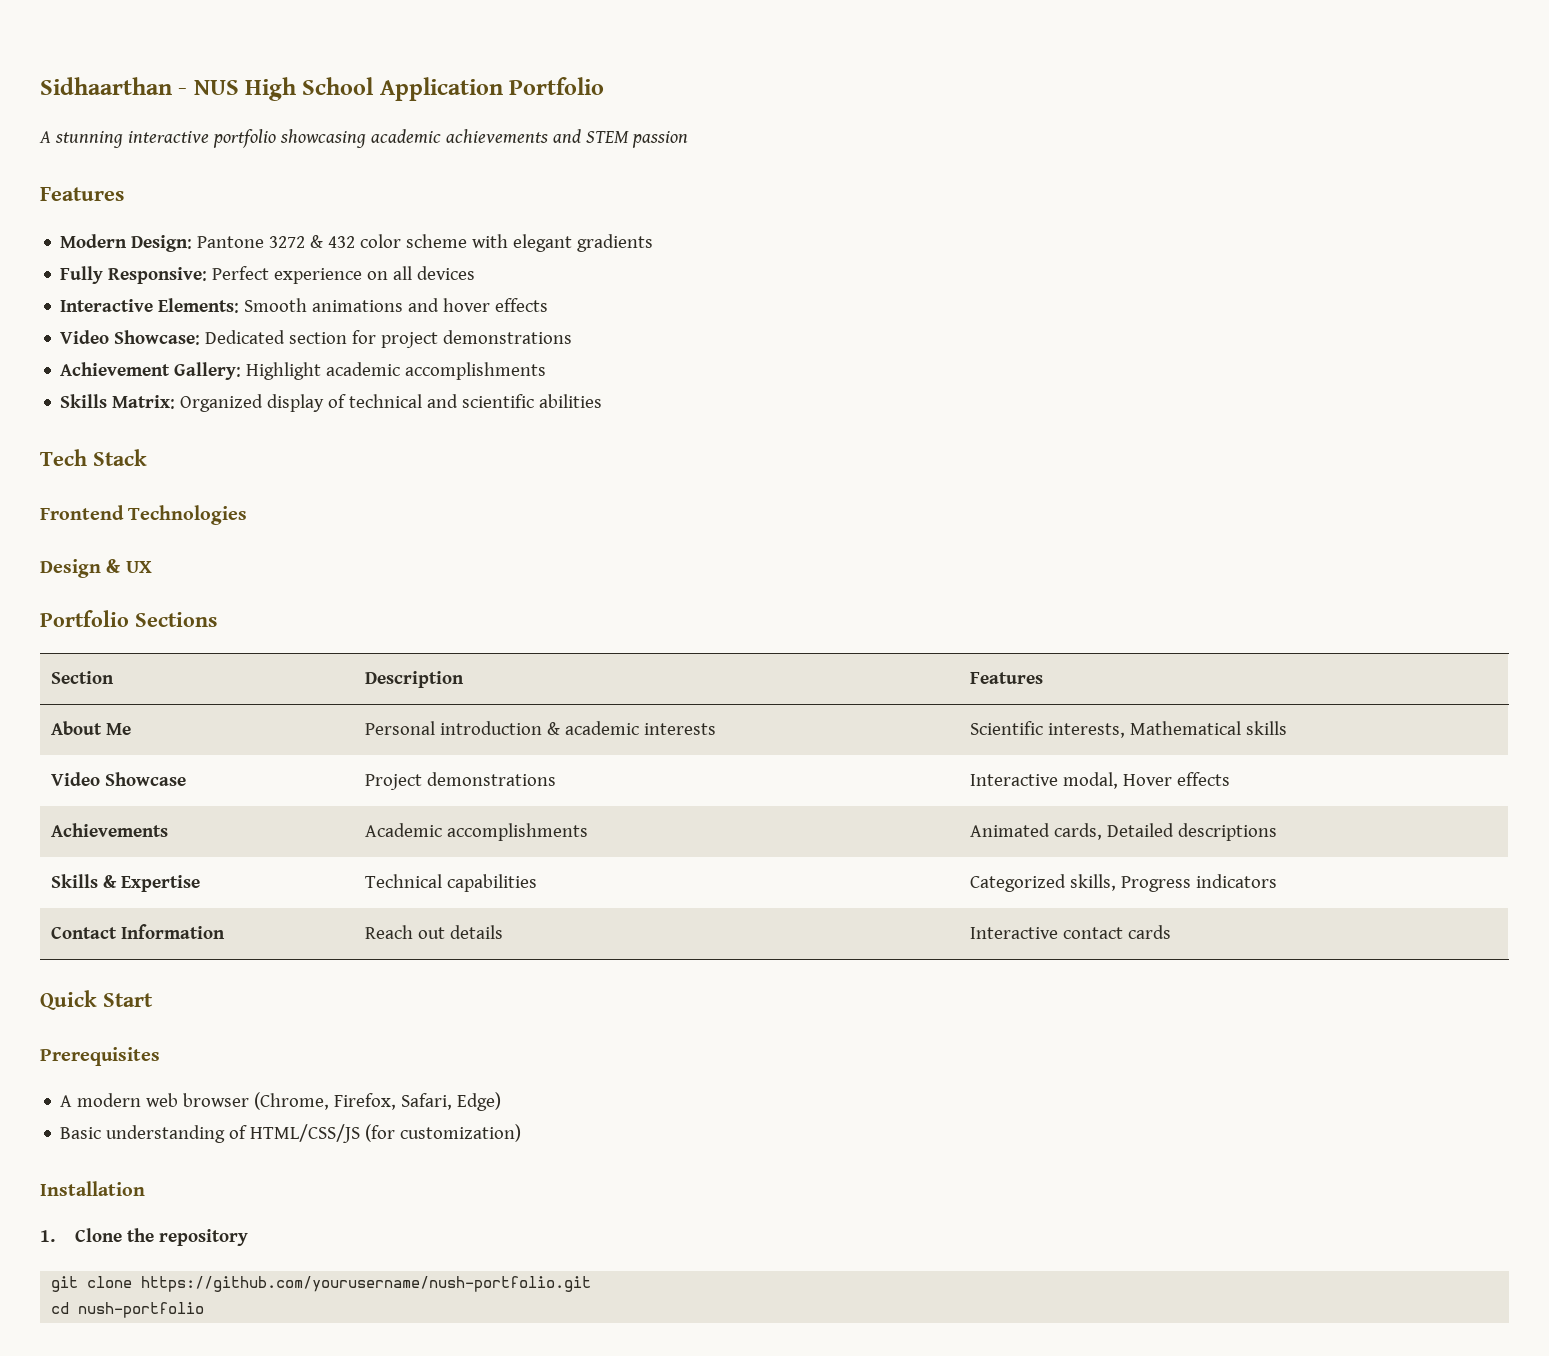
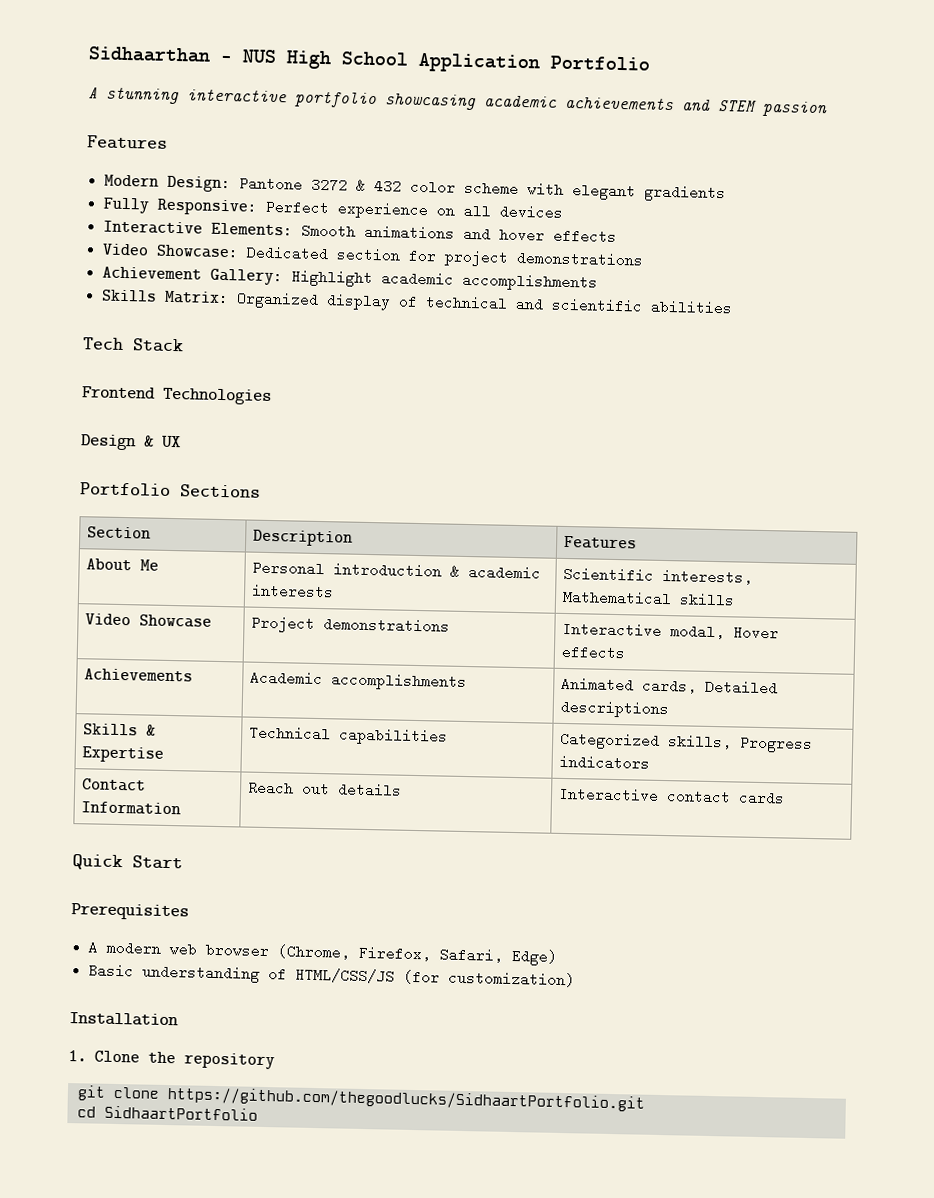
[141,1276,592,1292] https://github.com/yourusername/nush-portfolio.git -> [166,1087,645,1112] https://github.com/thegoodlucks/SidhaartPortfolio.git
[78,1302,205,1318] nush-portfolio -> [103,1105,258,1121] SidhaartPortfolio

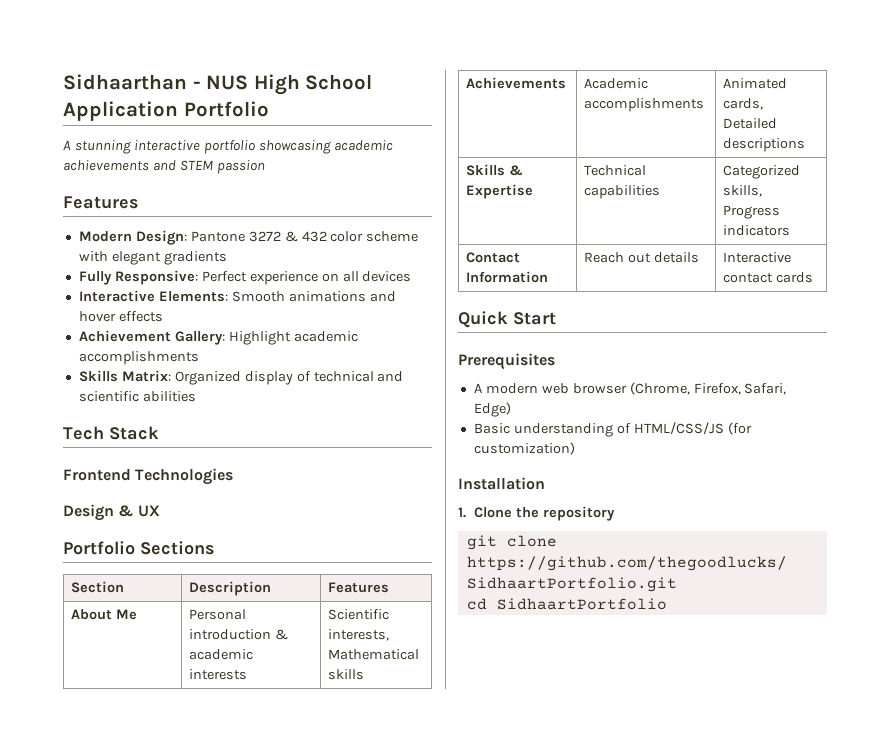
[102,243,645,268] // Video Showcase: Dedicated section for project demonstrations -> (163, 316) none
[84,613,212,628] [250,615,450,634] [561,621,779,641] [560,644,626,661] // Video Showcase | Project demonstrations | Interactive modal, Hover effects -> (365, 674) none

